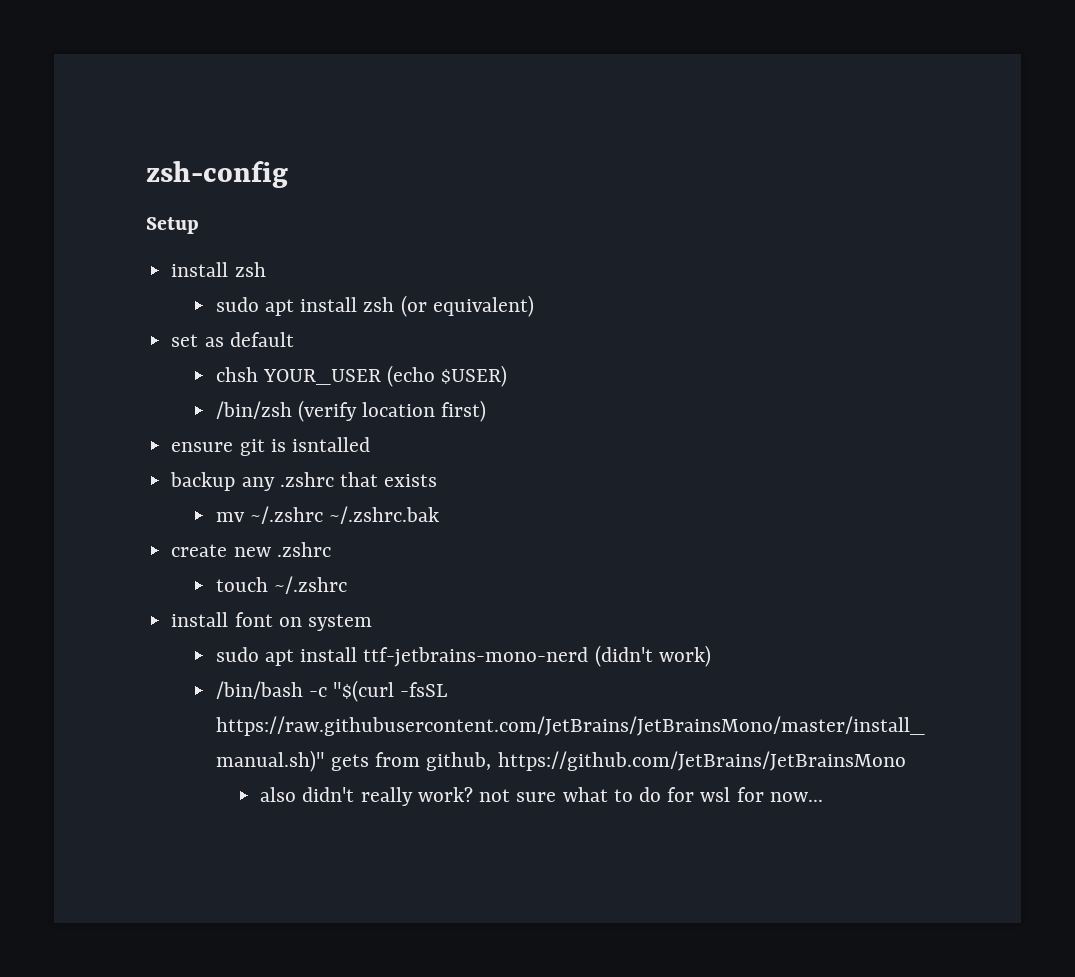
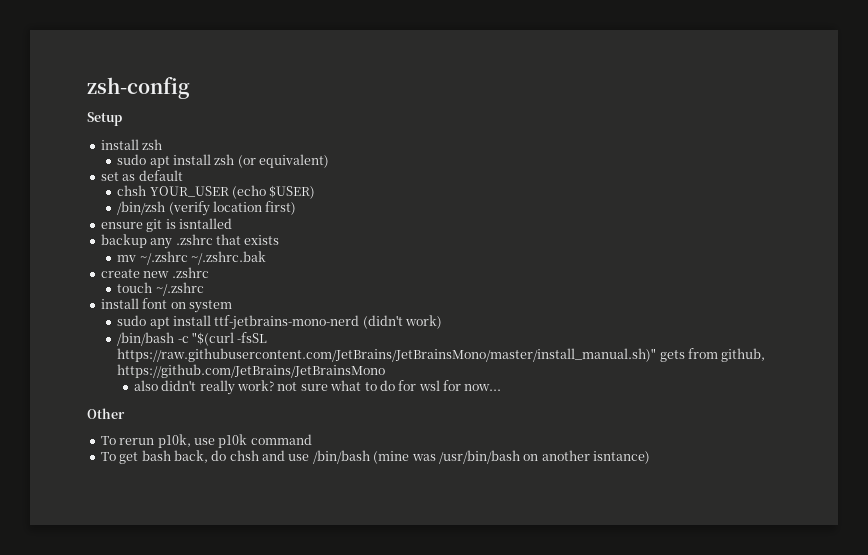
(823, 797) none -> [87,408,125,419] [100,434,312,448] [100,450,650,464] // Other // To rerun p10k, use p10k command // To get bash back, do chsh and use /bin/bash (mine was /usr/bin/bash on another isntance)

